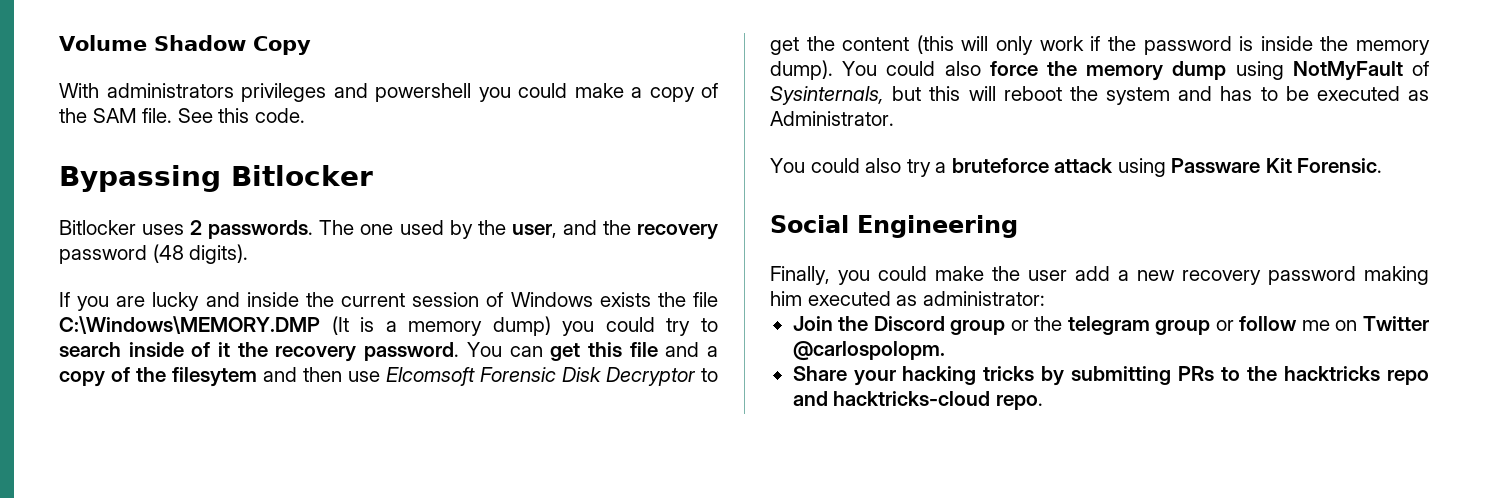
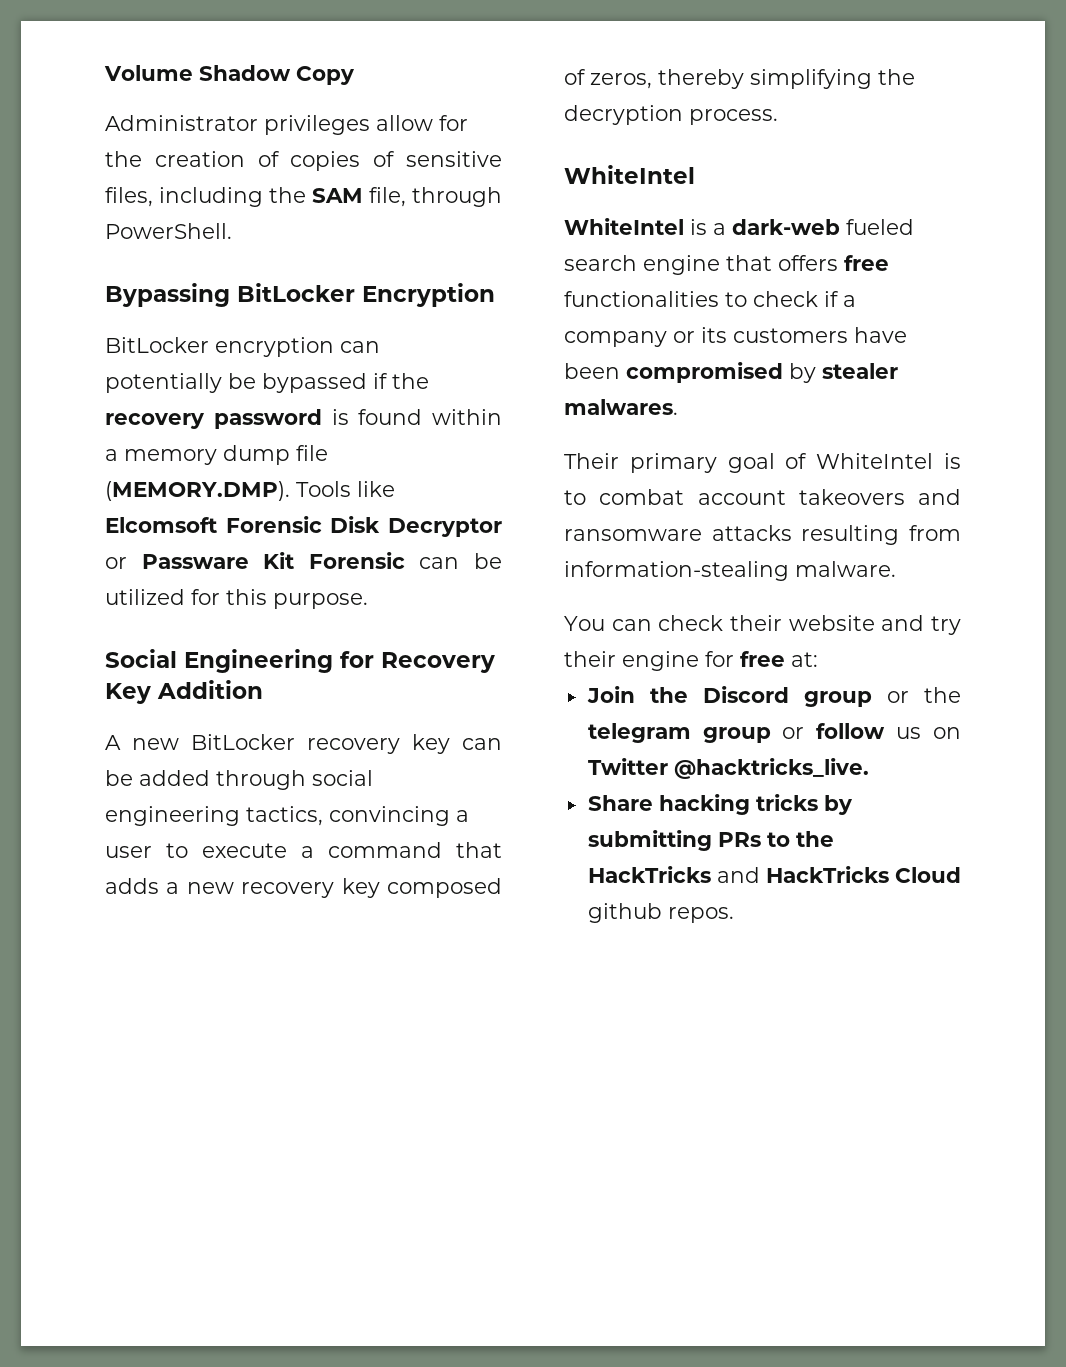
[59,83,718,102] [59,108,305,123] [59,165,373,192] [59,220,718,240] [59,244,249,264] [59,292,718,311] [59,316,718,336] [59,342,719,362] [59,367,718,387] [770,35,1431,55] [770,60,1429,81] [770,86,1429,105] [770,111,894,126] [770,158,1383,177] [770,215,1018,238] [770,266,1429,285] [770,291,1045,306] With administrators privileges and powershell you could make a copy of the SAM file. See this code. // Bypassing Bitlocker // Bitlocker uses 2 passwords. The one used by the user, and the recovery password (48 digits). // If you are lucky and inside the current session of Windows exists the file C:\Windows\MEMORY.DMP (It is a memory dump) you could try to search inside of it the recovery password. You can get this file and a copy of the filesytem and then use Elcomsoft Forensic Disk Decryptor to get the content (this will only work if the password is inside the memory dump). You could also force the memory dump using NotMyFault of Sysinternals, but this will reboot the system and has to be executed as Administrator. // You could also try a bruteforce attack using Passware Kit Forensic. // Social Engineering // Finally, you could make the user add a new recovery password making him executed as administrator: -> [105,115,468,135] [105,151,503,171] [105,187,502,207] [105,223,232,239] [105,283,495,307] [105,337,380,357] [105,373,429,393] [105,409,502,429] [105,445,328,465] [105,481,395,501] [105,516,503,537] [105,552,502,569] [105,589,368,609] [105,649,495,673] [105,680,263,704] [105,734,502,754] [105,770,373,790] [105,806,469,826] [105,842,502,858] [105,878,502,898] [564,69,915,89] [564,105,778,125] [564,165,695,184] [564,218,914,235] [564,255,889,275] [564,291,856,307] [564,327,907,347] [564,362,898,383] [564,399,678,415] [564,453,961,473] [564,489,961,505] [564,525,961,545] [564,561,896,581] [564,615,961,635] [564,651,818,671] Administrator privileges allow for the creation of copies of sensitive files, including the SAM file, through PowerShell. // Bypassing BitLocker Encryption // BitLocker encryption can potentially be bypassed if the recovery password is found within a memory dump file (MEMORY.DMP). Tools like Elcomsoft Forensic Disk Decryptor or Passware Kit Forensic can be utilized for this purpose. // Social Engineering for Recovery Key Addition // A new BitLocker recovery key can be added through social engineering tactics, convincing a user to execute a command that adds a new recovery key composed of zeros, thereby simplifying the decryption process. // WhiteIntel // WhiteIntel is a dark-web fueled search engine that offers free functionalities to check if a company or its customers have been compromised by stealer malwares. // Their primary goal of WhiteIntel is to combat account takeovers and ransomware attacks resulting from information-stealing malware. // You can check their website and try their engine for free at:
[1301,320,1330,331] me -> [896,727,922,739] us
[792,341,945,361] @carlospolopm. -> [673,758,869,779] @hacktricks_live.
[853,370,896,386] your -> (653, 803) none
[1284,366,1429,385] [792,391,1043,410] hacktricks repo and hacktricks-cloud repo. -> [587,866,961,883] [587,903,734,923] HackTricks and HackTricks Cloud github repos.

